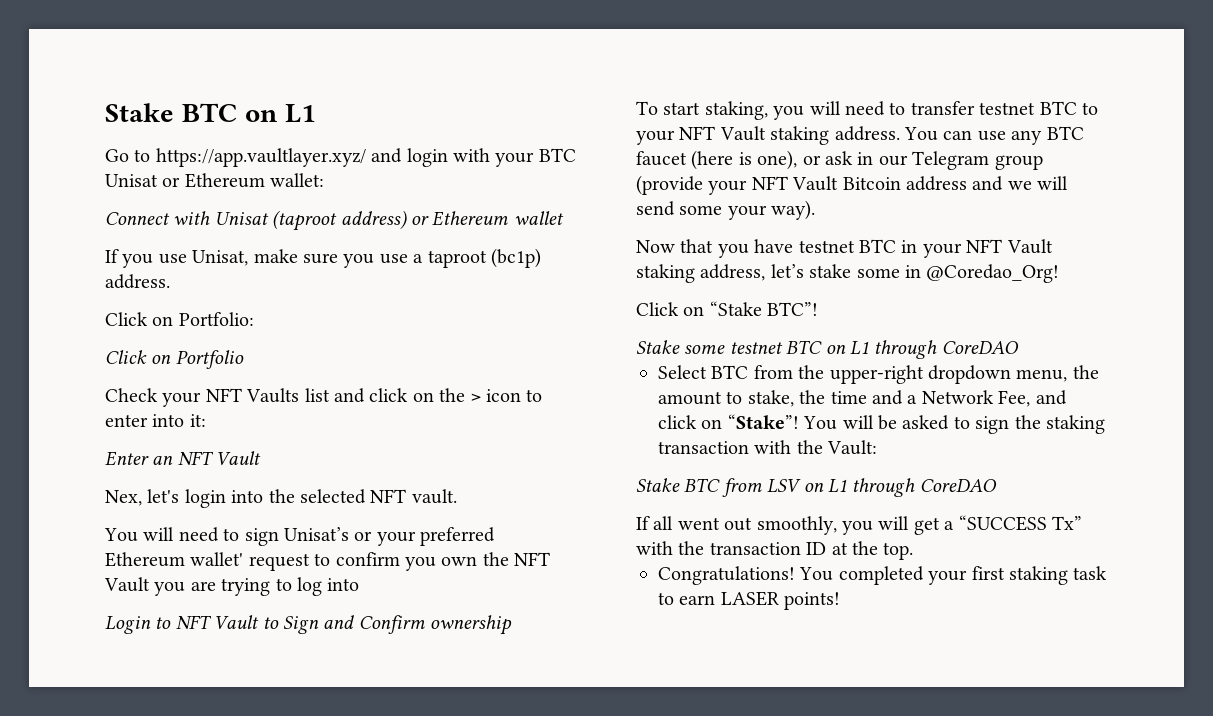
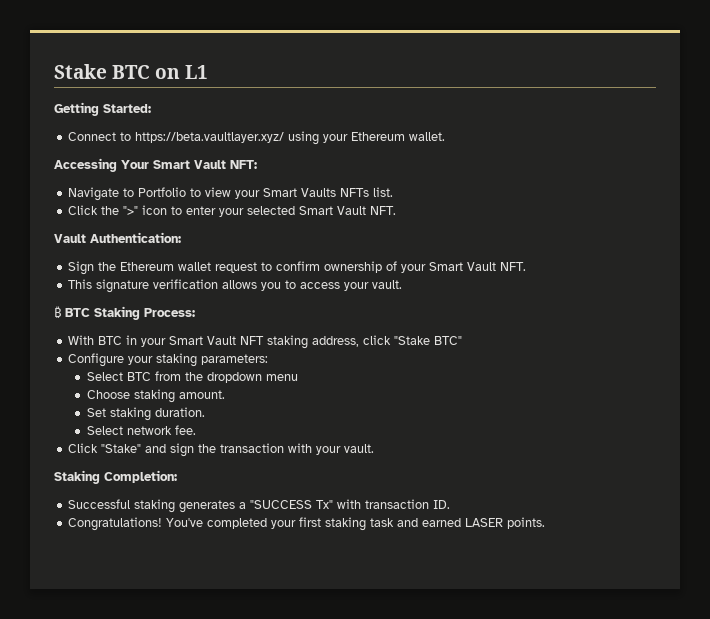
[105,148,576,167] [105,173,325,188] [105,210,564,231] [105,248,541,268] [105,274,170,289] [105,312,254,326] [105,350,244,369] [105,388,543,407] [105,414,206,427] [105,451,262,466] [105,489,457,508] [104,527,496,546] [105,552,551,571] [104,577,360,596] [105,615,513,635] [636,101,1098,120] [636,126,1084,145] [636,150,1043,170] [636,175,1069,195] [636,200,816,220] [636,239,1053,258] [636,264,1060,283] [636,301,819,316] [636,340,1019,359] [658,365,1099,384] [658,390,1067,407] [658,414,970,430] Go to https://app.vaultlayer.xyz/ and login with your BTC Unisat or Ethereum wallet: // Connect with Unisat (taproot address) or Ethereum wallet // If you use Unisat, make sure you use a taproot (bc1p) address. // Click on Portfolio: // Click on Portfolio // Check your NFT Vaults list and click on the > icon to enter into it: // Enter an NFT Vault // Nex, let's login into the selected NFT vault. // You will need to sign Unisat’s or your preferred Ethereum wallet' request to confirm you own the NFT Vault you are trying to log into // Login to NFT Vault to Sign and Confirm ownership // To start staking, you will need to transfer testnet BTC to your NFT Vault staking address. You can use any BTC faucet (here is one), or ask in our Telegram group (provide your NFT Vault Bitcoin address and we will send some your way). // Now that you have testnet BTC in your NFT Vault staking address, let’s stake some in @Coredao_Org! // Click on “Stake BTC”! // Stake some testnet BTC on L1 through CoreDAO // Select BTC from the upper-right dropdown menu, the amount to stake, the time and a Network Fee, and click on “Stake”! You will be asked to -> [54,102,151,116] [68,131,446,145] [54,158,257,172] [68,187,394,201] [68,205,397,217] [54,232,181,243] [68,261,527,275] [68,279,403,293] [54,306,195,320] [68,335,463,349] [68,353,269,367] [86,371,298,383] [86,389,225,403] [86,407,205,421] [86,425,196,435] [68,443,167,453] Getting Started: // Connect to https://beta.vaultlayer.xyz/ using your Ethereum wallet. // Accessing Your Smart Vault NFT: // Navigate to Portfolio to view your Smart Vaults NFTs list. // Click the ">" icon to enter your selected Smart Vault NFT. // Vault Authentication: // Sign the Ethereum wallet request to confirm ownership of your Smart Vault NFT. // This signature verification allows you to access your vault. // ₿ BTC Staking Process: // With BTC in your Smart Vault NFT staking address, click "Stake BTC" // Configure your staking parameters: // Select BTC from the dropdown menu // Choose staking amount. // Set staking duration. // Select network fee. // Click "Stake" and
[1046,415,1105,434] staking -> (217, 448) none
[796,440,878,455] [636,478,997,497] [636,515,1082,535] [636,541,914,560] the Vault: // Stake BTC from LSV on L1 through CoreDAO // If all went out smoothly, you will get a “SUCCESS Tx” with the transaction ID at the top. -> [316,444,375,455] [54,470,177,484] [68,499,451,513] your vault. // Staking Completion: // Successful staking generates a "SUCCESS Tx" with transaction ID.
[799,567,834,581] You -> [166,518,204,527] You've
[658,591,841,610] to earn LASER points! -> [397,517,546,529] and earned LASER points.

